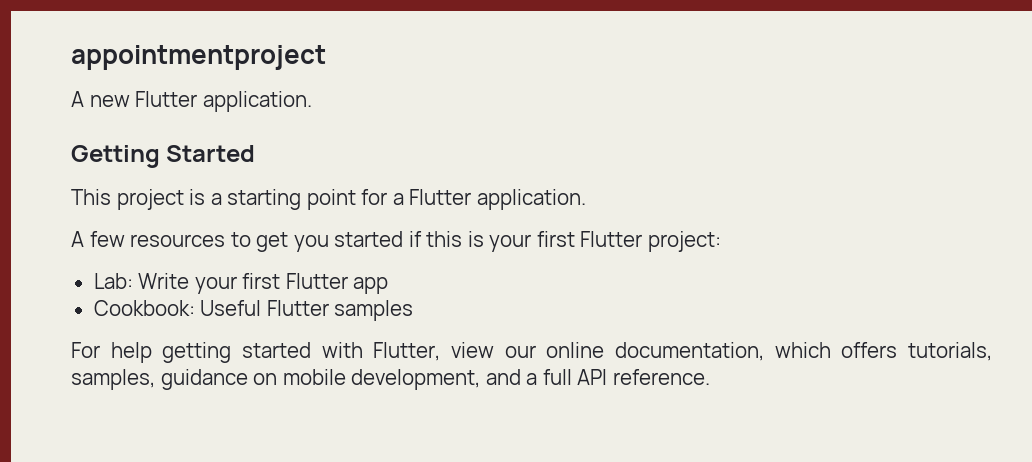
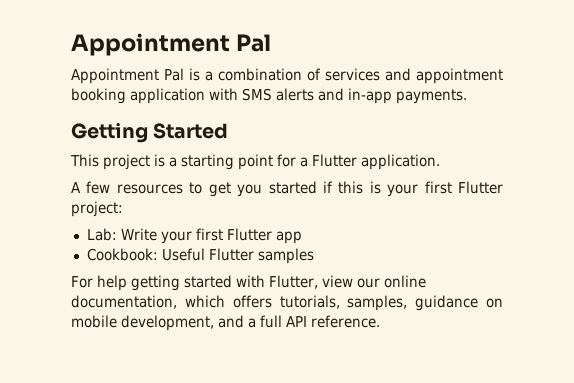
[71,45,326,70] [71,91,312,112] appointmentproject // A new Flutter application. -> [71,33,272,56] [71,68,503,84] [71,88,467,104] Appointment Pal // Appointment Pal is a combination of services and appointment booking application with SMS alerts and in-app payments.

